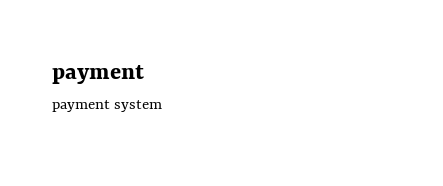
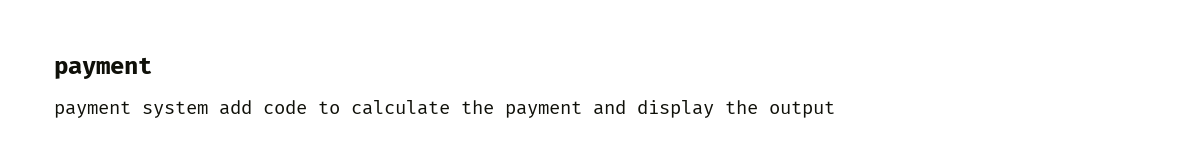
(163, 106) none -> [219,100,835,118] add code to calculate the payment and display the output

